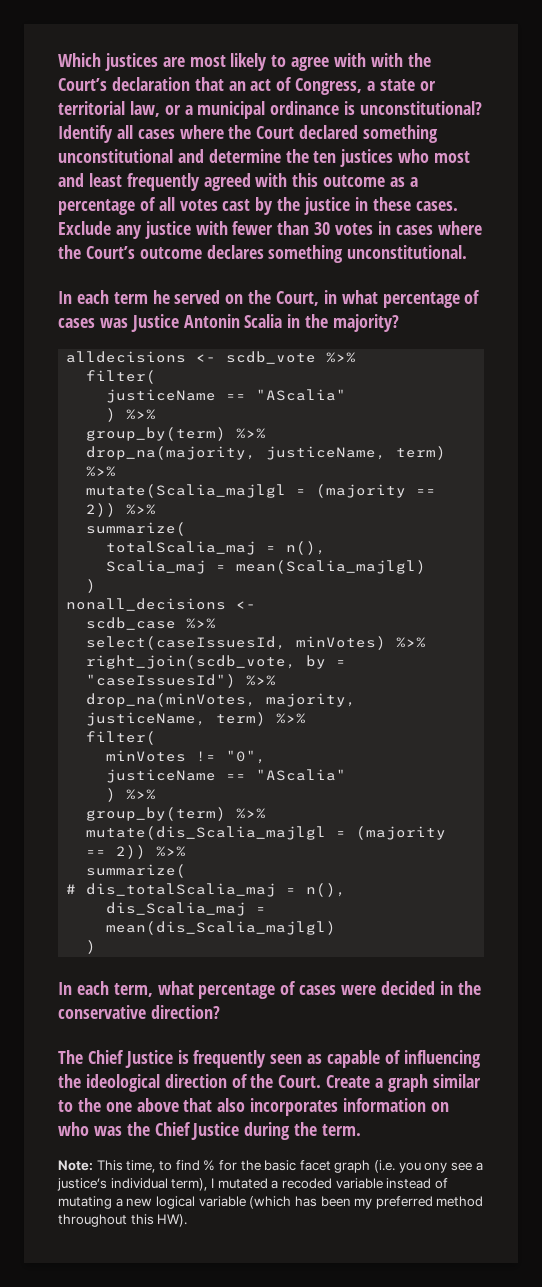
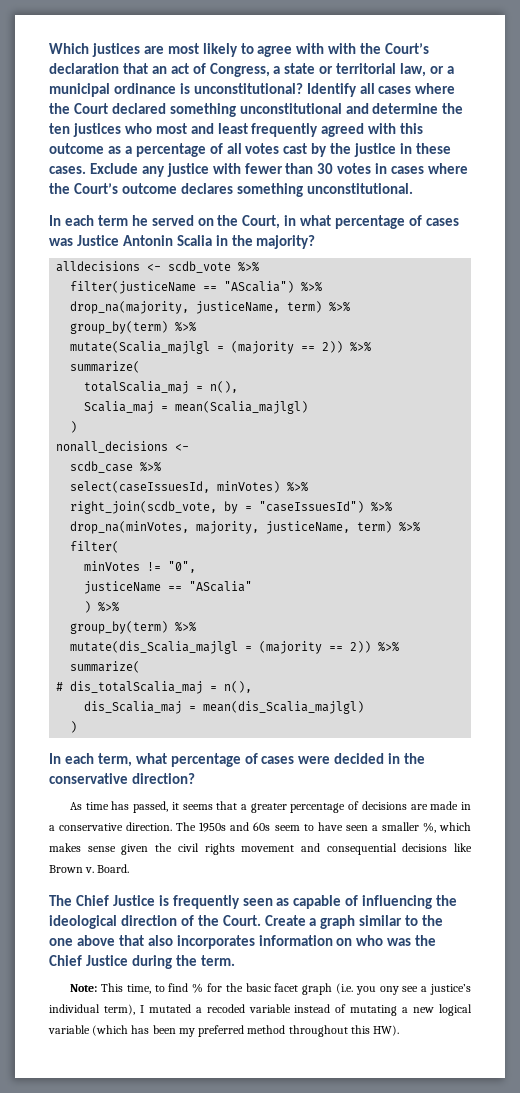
[86,370,157,384] [106,389,347,403] [106,408,157,422] [86,427,227,441] filter( // justiceName == "AScalia" // ) %>% // group_by(term) -> [70,281,295,294] filter(justiceName == "AScalia")
(117, 471) none -> [70,321,197,334] // group_by(term) %>%
(220, 1012) none -> [70,801,471,813] [49,822,471,833] [49,843,472,855] [49,864,130,873] // As time has passed, it seems that a greater percentage of decisions are made in a conservative direction. The 1950s and 60s seem to have seen a smaller %, which makes sense given the civil rights movement and consequential decisions like Brown v. Board.

